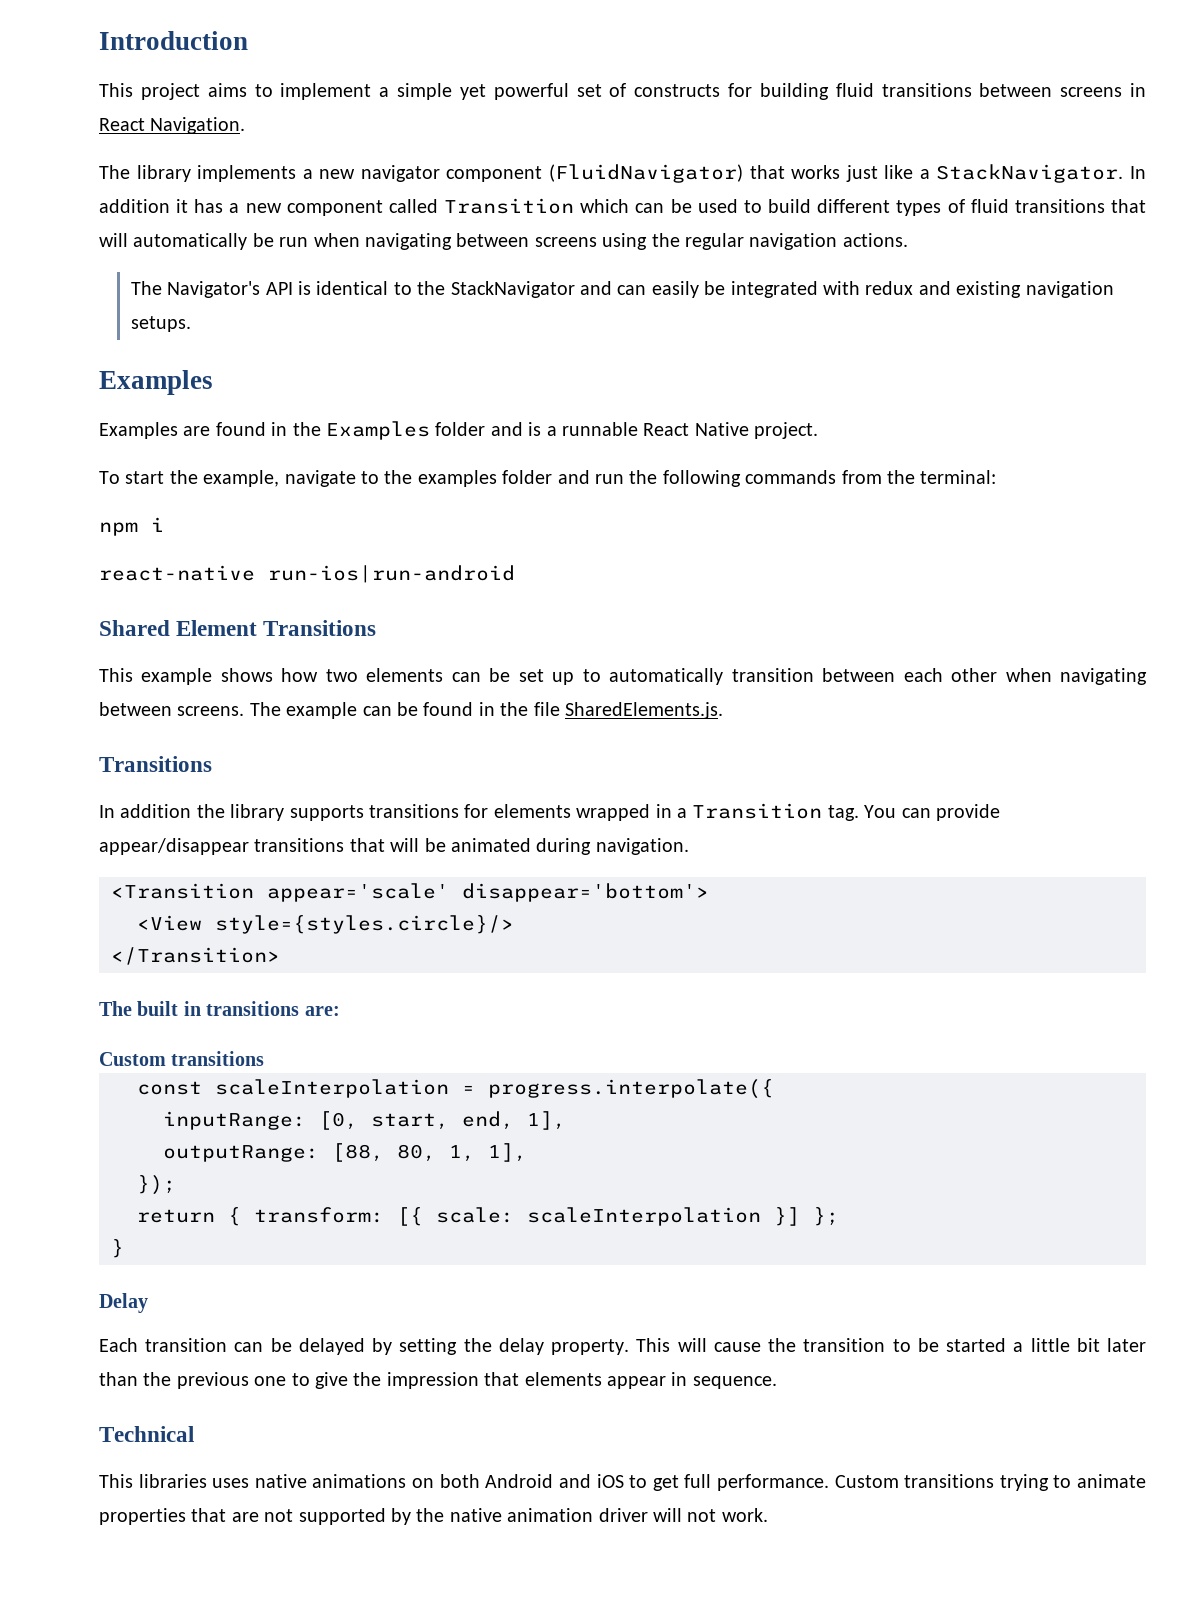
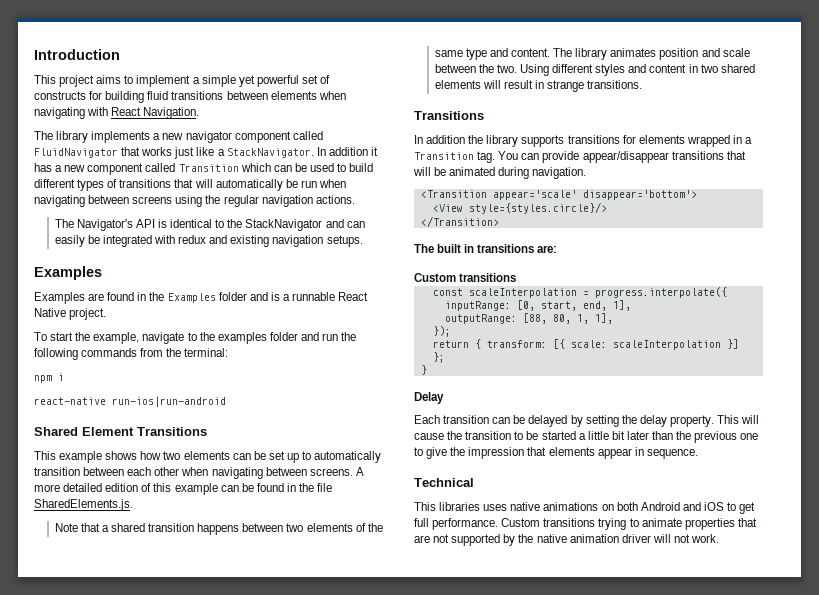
[1060,83,1147,97] screens in -> [270,91,346,100] [34,107,109,119] elements when navigating with
[549,164,743,183] (FluidNavigator) -> [292,131,323,140] [34,148,118,158] called FluidNavigator
[970,199,1009,213] fluid -> (118, 183) none
[249,702,281,716] The -> [355,467,364,476] [34,483,172,492] A more detailed edition of this
(723, 710) none -> [54,523,383,535] [434,48,750,60] [434,64,755,76] [434,80,643,92] // Note that a shared transition happens between two elements of the same type and content. The library animates position and scale between the two. Using different styles and content in two shared elements will result in strange transitions.

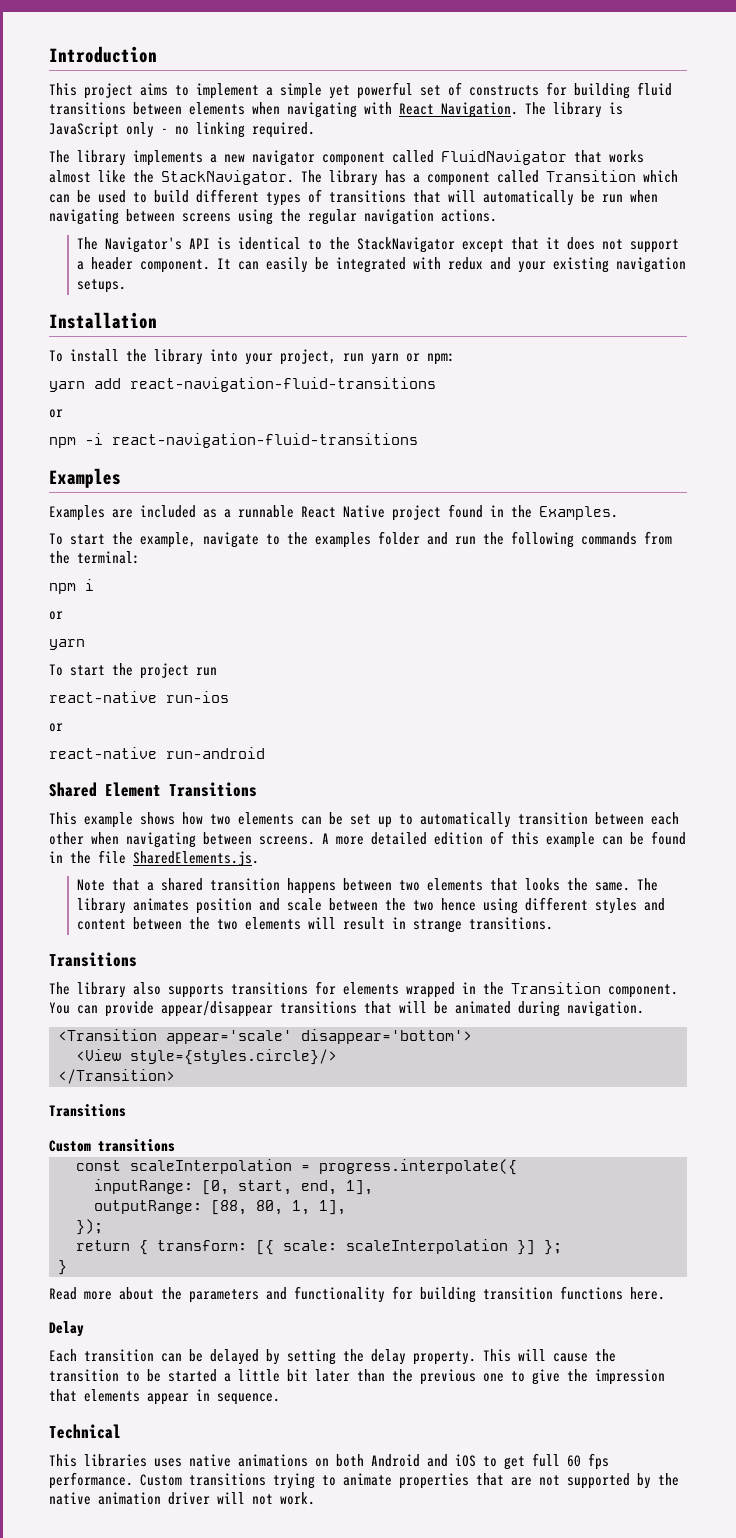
(200, 113) none -> [525,102,623,118] [49,122,315,138] The library is JavaScript only - no linking required.
[174,147,378,159] just like a StackNavigator. In addition it -> [49,170,378,186] almost like the StackNavigator. The library
[64,165,86,172] new -> (420, 178) none
[325,219,344,228] and -> [462,237,680,253] [77,257,232,273] except that it does not support a header component. It
(228, 239) none -> [518,261,547,273] your
[34,266,102,280] [34,292,369,304] [34,308,107,320] Examples // Examples are found in the Examples folder and is a runnable React Native project. -> [49,312,157,329] [49,349,455,365] [49,377,436,392] [49,409,63,418] [49,433,418,448] [49,468,121,488] [49,504,618,521] Installation // To install the library into your project, run yarn or npm: // yarn add react-navigation-fluid-transitions // or // npm -i react-navigation-fluid-transitions // Examples // Examples are included as a runnable React Native project found in the Examples.
[34,396,226,407] react-native run-ios|run-android -> [49,611,63,620] [49,639,85,650] [49,663,217,679] [49,691,229,703] [49,723,63,732] [49,747,265,759] or // yarn // To start the project run // react-native run-ios // or // react-native run-android
[355,523,383,532] [434,48,551,60] of the same type and content. -> [490,878,631,891] that looks the same.
[496,64,550,76] two. Using -> [413,898,519,914] two hence using
[688,64,755,73] in two shared -> [133,917,239,930] between the two
[414,135,519,147] In addition the library -> [49,982,161,998] The library also
[745,137,753,144] [414,151,496,163] a Transition tag. -> [483,982,678,998] the Transition component.
[414,244,558,253] The built in transitions are: -> [49,1104,126,1117] Transitions
(427, 370) none -> [49,1286,665,1303] // Read more about the parameters and functionality for building transition functions here.
(429, 522) none -> [567,1453,609,1470] 60 fps

